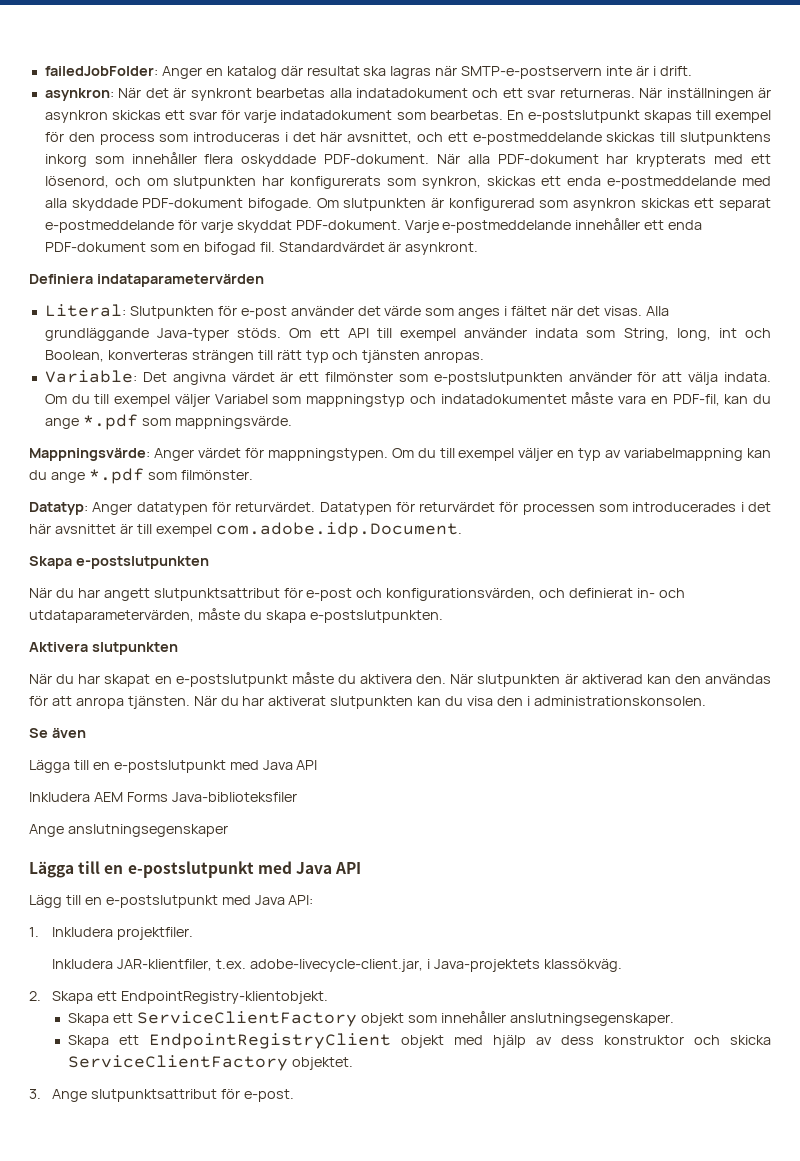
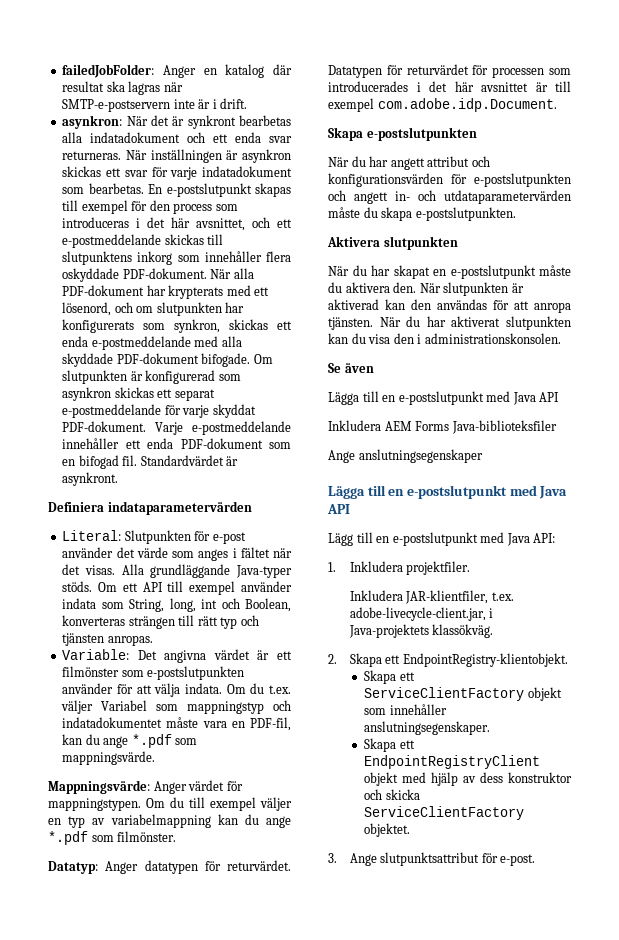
(523, 93) none -> [235,132,262,143] enda
[94,394,171,407] till exempel -> [269,685,291,694] t.ex.
[153,588,634,601] slutpunktsattribut för e-post och konfigurationsvärden, och definierat -> [427,156,490,167] [328,173,571,187] [328,190,388,204] attribut och konfigurationsvärden för e-postslutpunkten och angett
[29,610,194,623] utdataparametervärden, -> [444,190,571,204] utdataparametervärden

